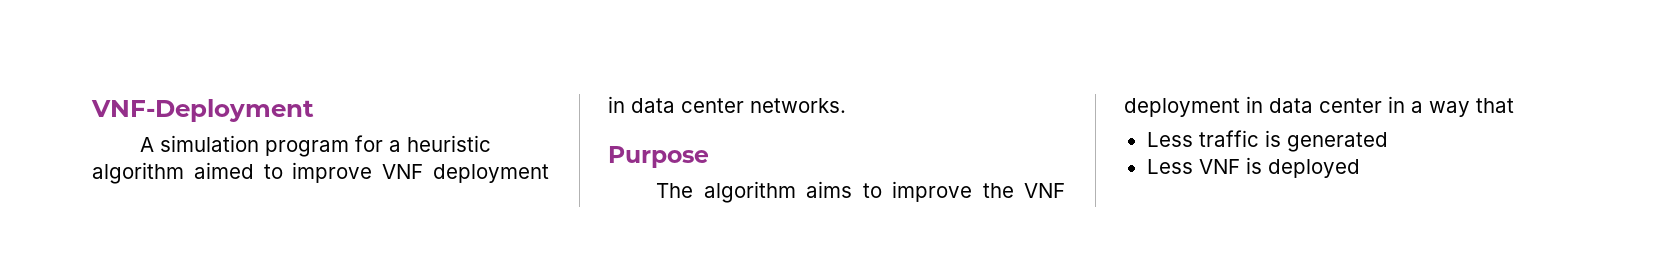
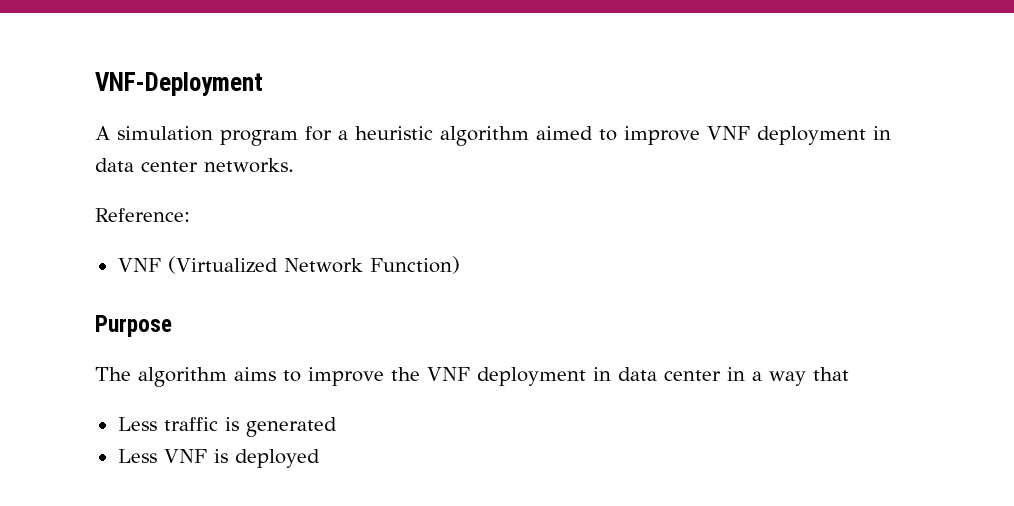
(846, 105) none -> [95,208,190,222] [117,256,460,274] // Reference: // VNF (Virtualized Network Function)

